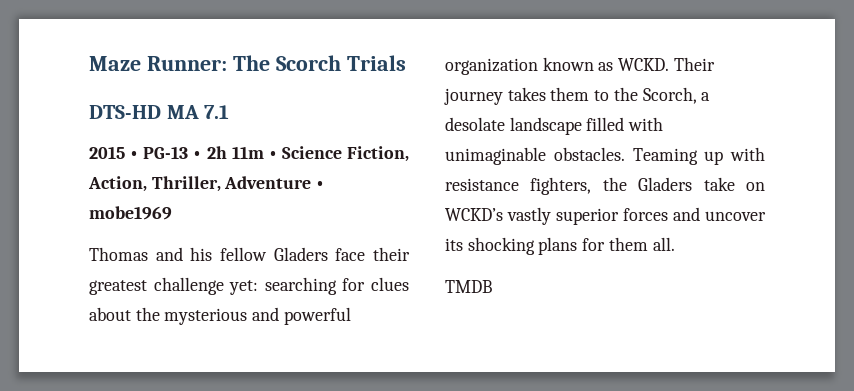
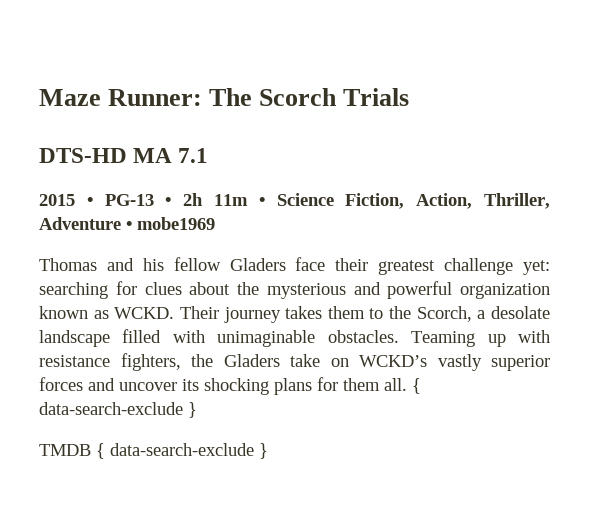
[445,280,492,293] // TMDB -> [412,378,421,394] [39,402,197,418] [39,443,268,459] { data-search-exclude } // TMDB { data-search-exclude }

